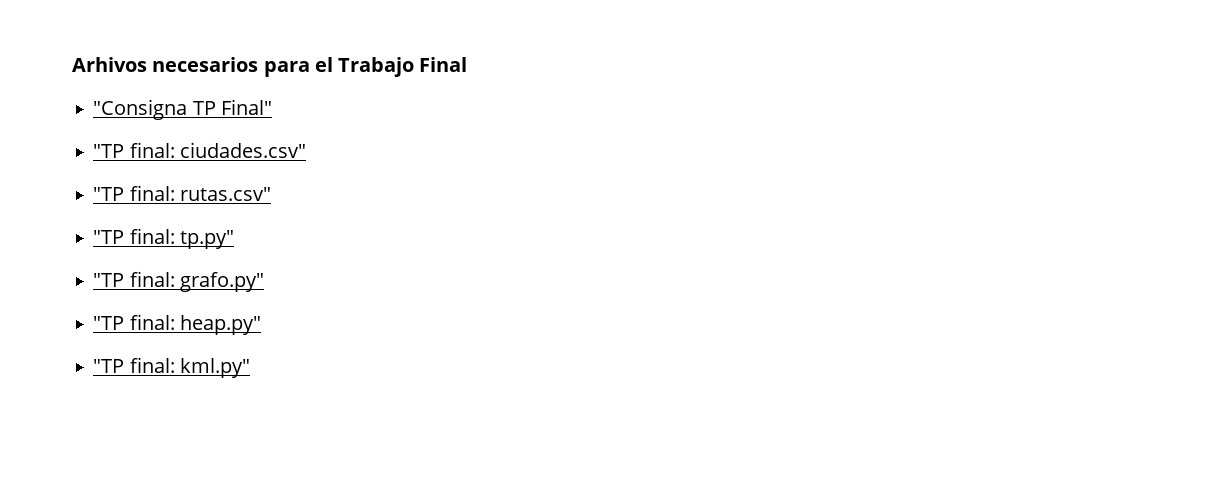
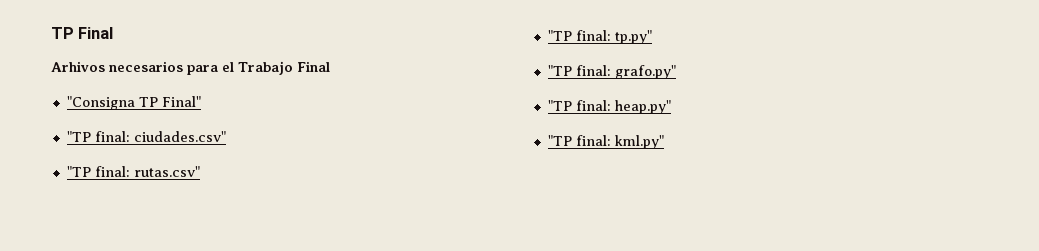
(72, 64) none -> [51,27,114,39] TP Final //

